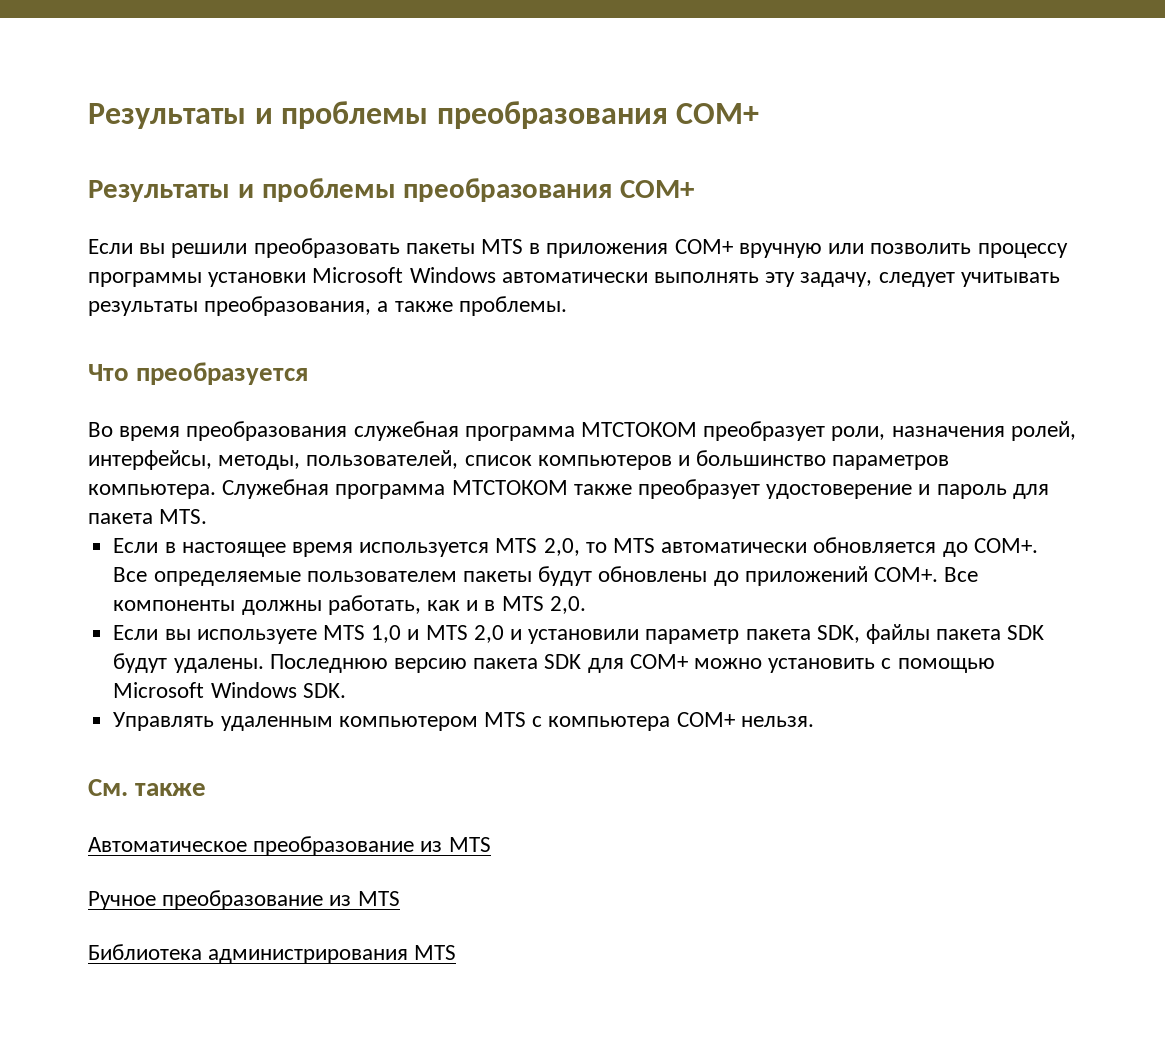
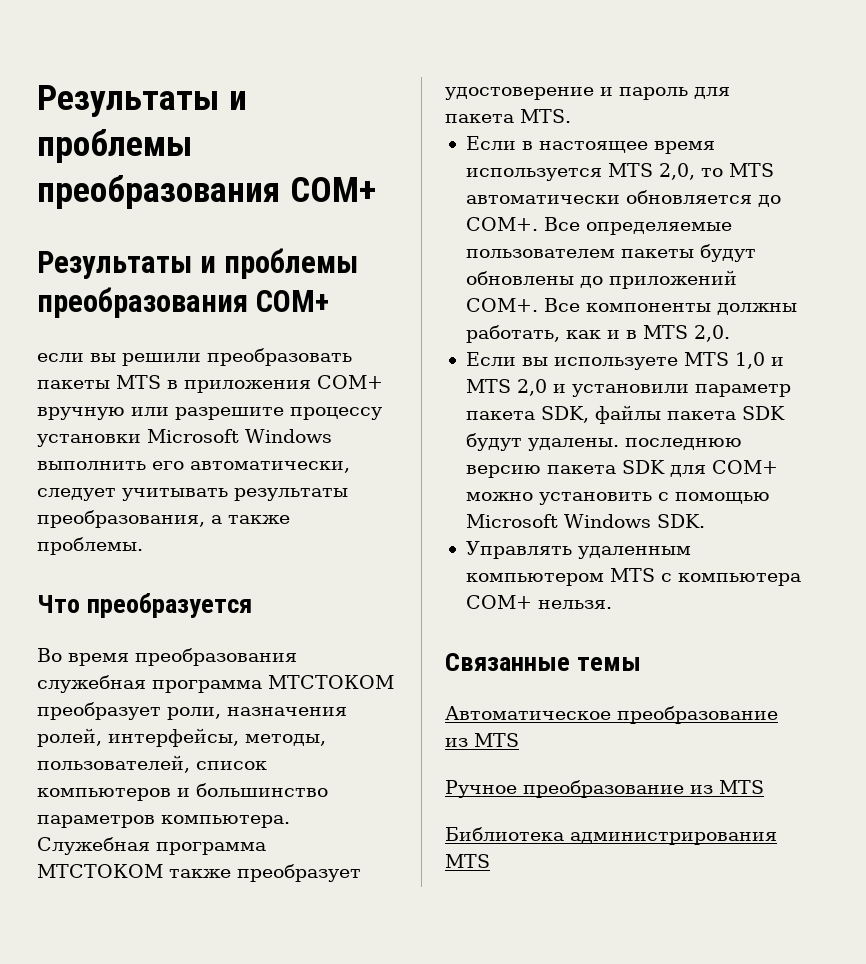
[88,239,133,254] Если -> [37,353,84,362] если
[870,243,1068,258] [88,267,873,287] позволить процессу программы установки Microsoft Windows автоматически выполнять эту задачу, -> [175,407,382,420] [37,429,332,447] [37,461,350,473] разрешите процессу установки Microsoft Windows выполнить его автоматически,
[269,654,388,673] Последнюю -> [624,438,742,450] последнюю
[88,779,207,796] См. также -> [445,653,642,671] Связанные темы

